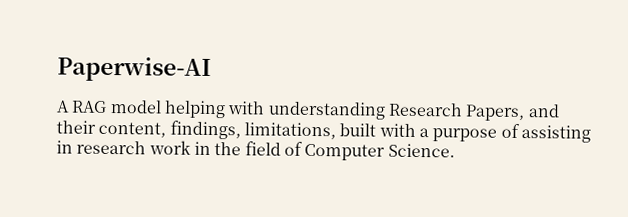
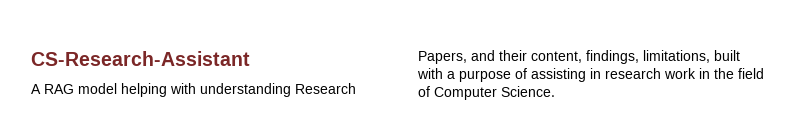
[57,56,212,82] Paperwise-AI -> [31,51,250,66] CS-Research-Assistant

